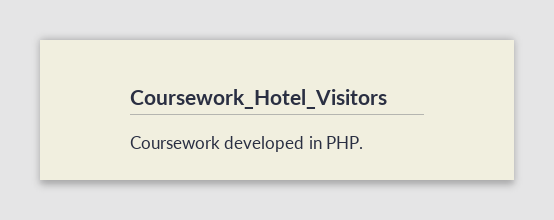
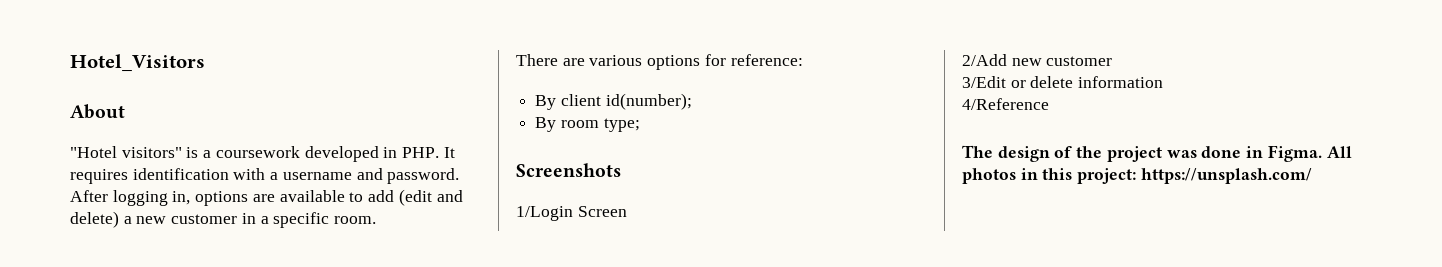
[130,89,387,109] [130,136,364,152] Coursework_Hotel_Visitors // Coursework developed in PHP. -> [70,54,205,72] [70,104,125,119] [70,146,455,162] [70,168,460,184] [70,189,463,206] [70,211,377,228] [516,54,803,70] [535,93,692,110] [535,117,640,132] [516,163,621,177] [516,206,627,221] [962,54,1113,66] [962,76,1164,88] [962,98,1049,110] [962,145,1352,162] [962,168,1312,184] Hotel_Visitors // About // "Hotel visitors" is a coursework developed in PHP. It requires identification with a username and password. After logging in, options are available to add (edit and delete) a new customer in a specific room. // There are various options for reference: // By client id(number); // By room type; // Screenshots // 1/Login Screen // 2/Add new customer // 3/Edit or delete information // 4/Reference // The design of the project was done in Figma. All photos in this project: https://unsplash.com/

